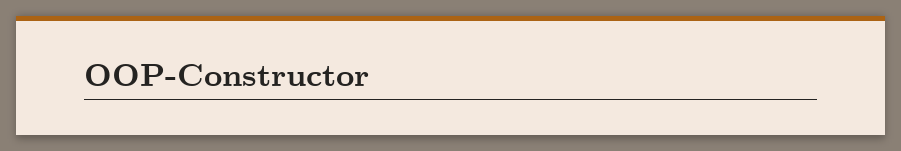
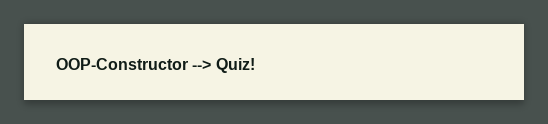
(369, 75) none -> [192,58,255,73] --> Quiz!

